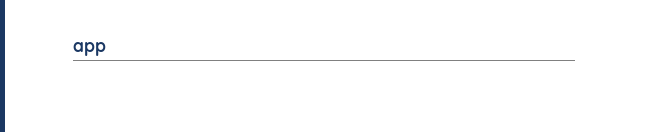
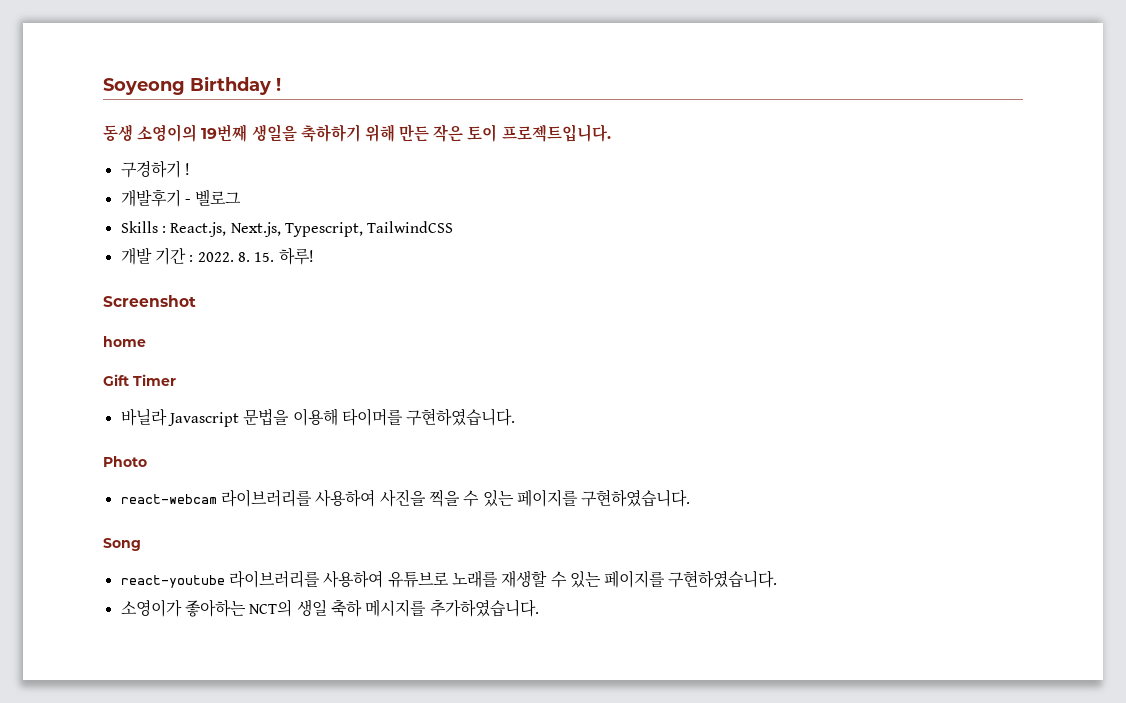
[73,42,106,56] app -> [103,76,281,95] [103,124,611,142] [120,160,190,178] [120,189,242,207] [120,221,454,237] [120,247,314,265] [103,295,196,307] [103,336,146,347] [103,374,176,386] [120,408,516,427] [103,456,147,467] [120,489,691,507] [103,538,141,551] [120,570,778,588] [120,599,539,617] Soyeong Birthday ! // 동생 소영이의 19번째 생일을 축하하기 위해 만든 작은 토이 프로젝트입니다. // 구경하기 ! // 개발후기 - 벨로그 // Skills : React.js, Next.js, Typescript, TailwindCSS // 개발 기간 : 2022. 8. 15. 하루! // Screenshot // home // Gift Timer // 바닐라 Javascript 문법을 이용해 타이머를 구현하였습니다. // Photo // react-webcam 라이브러리를 사용하여 사진을 찍을 수 있는 페이지를 구현하였습니다. // Song // react-youtube 라이브러리를 사용하여 유튜브로 노래를 재생할 수 있는 페이지를 구현하였습니다. // 소영이가 좋아하는 NCT의 생일 축하 메시지를 추가하였습니다.

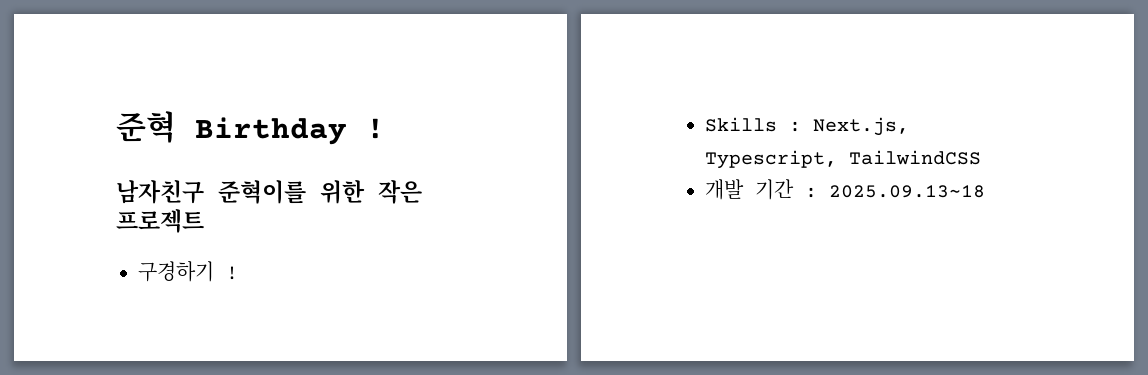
[103,78,185,95] Soyeong -> [116,111,176,143] 준혁
[103,124,611,142] 동생 소영이의 19번째 생일을 축하하기 위해 만든 작은 토이 프로젝트입니다. -> [116,180,422,204] [116,209,204,233] 남자친구 준혁이를 위한 작은 프로젝트
[120,189,242,207] // 개발후기 - 벨로그 -> (238, 273) none
[170,222,227,237] React.js, -> (801, 126) none
[197,248,314,265] [103,295,196,307] [103,336,146,347] [103,374,176,386] [120,408,516,427] [103,456,147,467] [120,489,691,507] [103,538,141,551] [120,570,778,588] [120,599,539,617] 2022. 8. 15. 하루! // Screenshot // home // Gift Timer // 바닐라 Javascript 문법을 이용해 타이머를 구현하였습니다. // Photo // react-webcam 라이브러리를 사용하여 사진을 찍을 수 있는 페이지를 구현하였습니다. // Song // react-youtube 라이브러리를 사용하여 유튜브로 노래를 재생할 수 있는 페이지를 구현하였습니다. // 소영이가 좋아하는 NCT의 생일 축하 메시지를 추가하였습니다. -> [829,185,985,198] 2025.09.13~18

